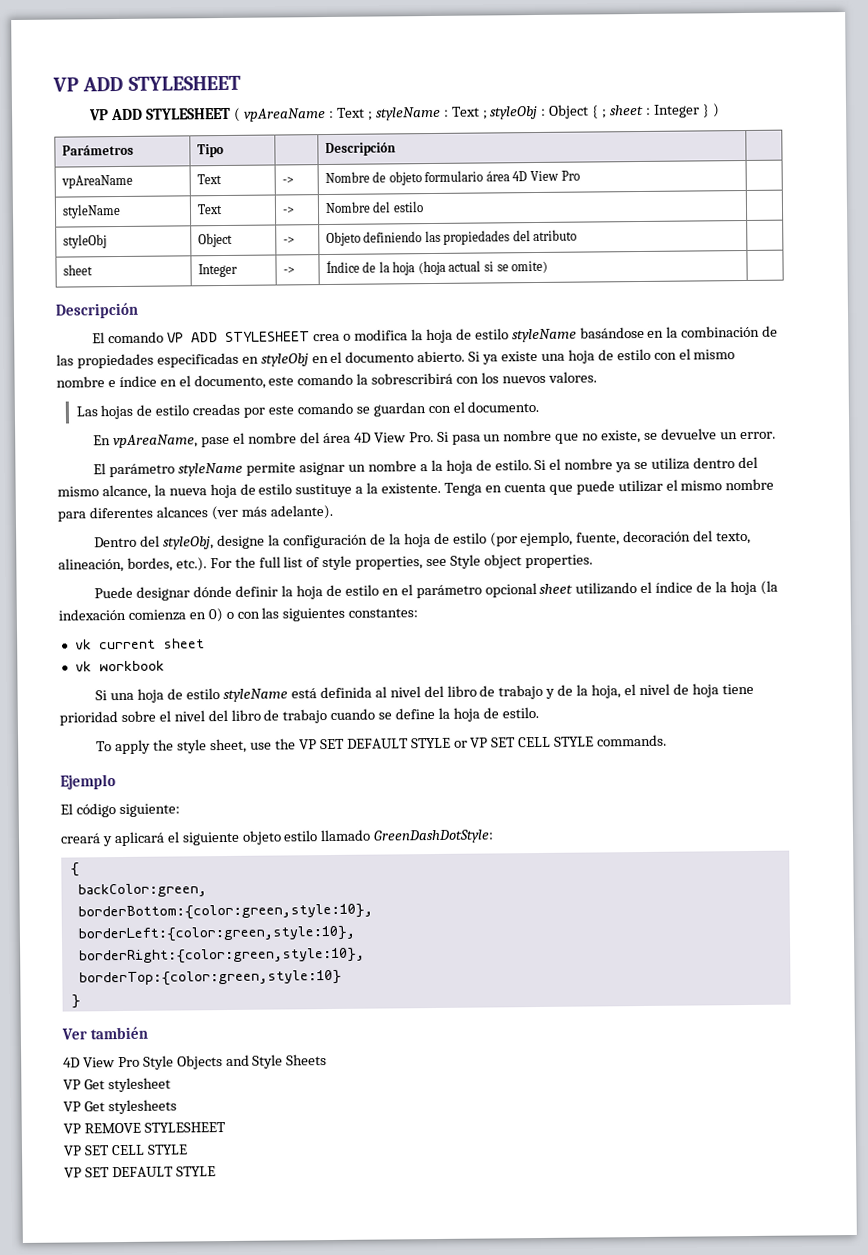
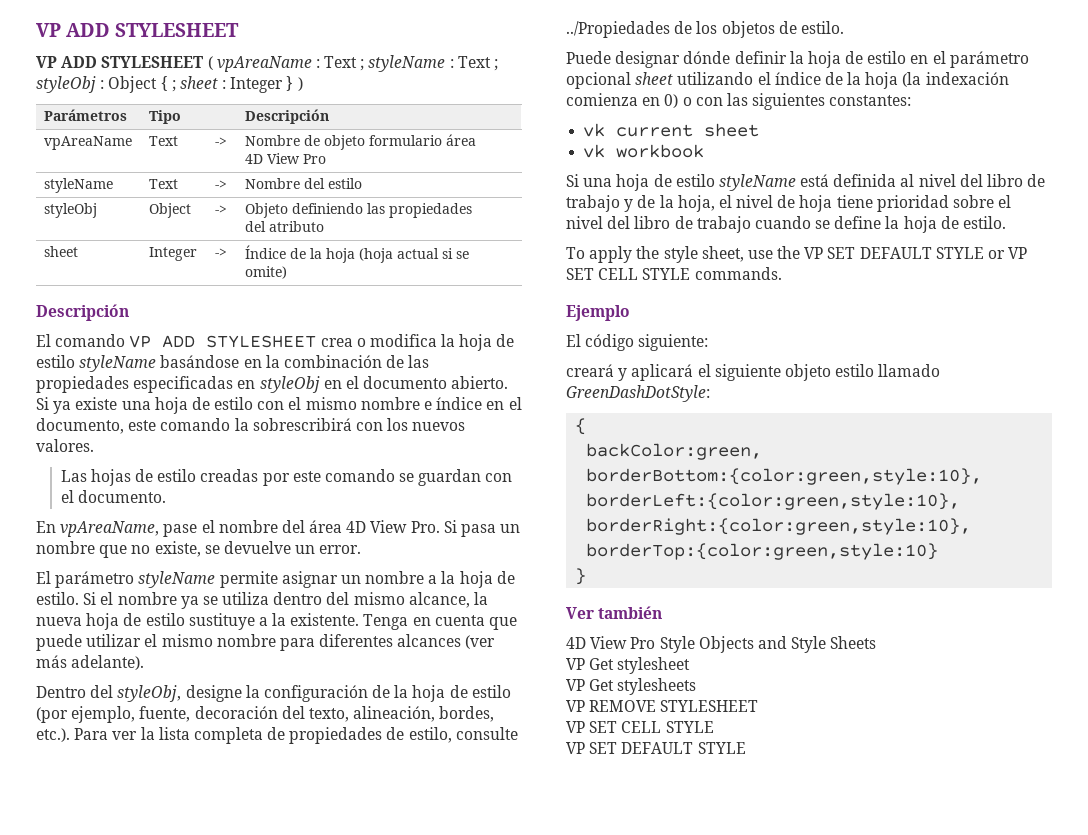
[209,554,593,571] For the full list of style properties, see Style object properties. -> [74,727,518,744] [566,21,844,38] Para ver la lista completa de propiedades de estilo, consulte ../Propiedades de los objetos de estilo.

